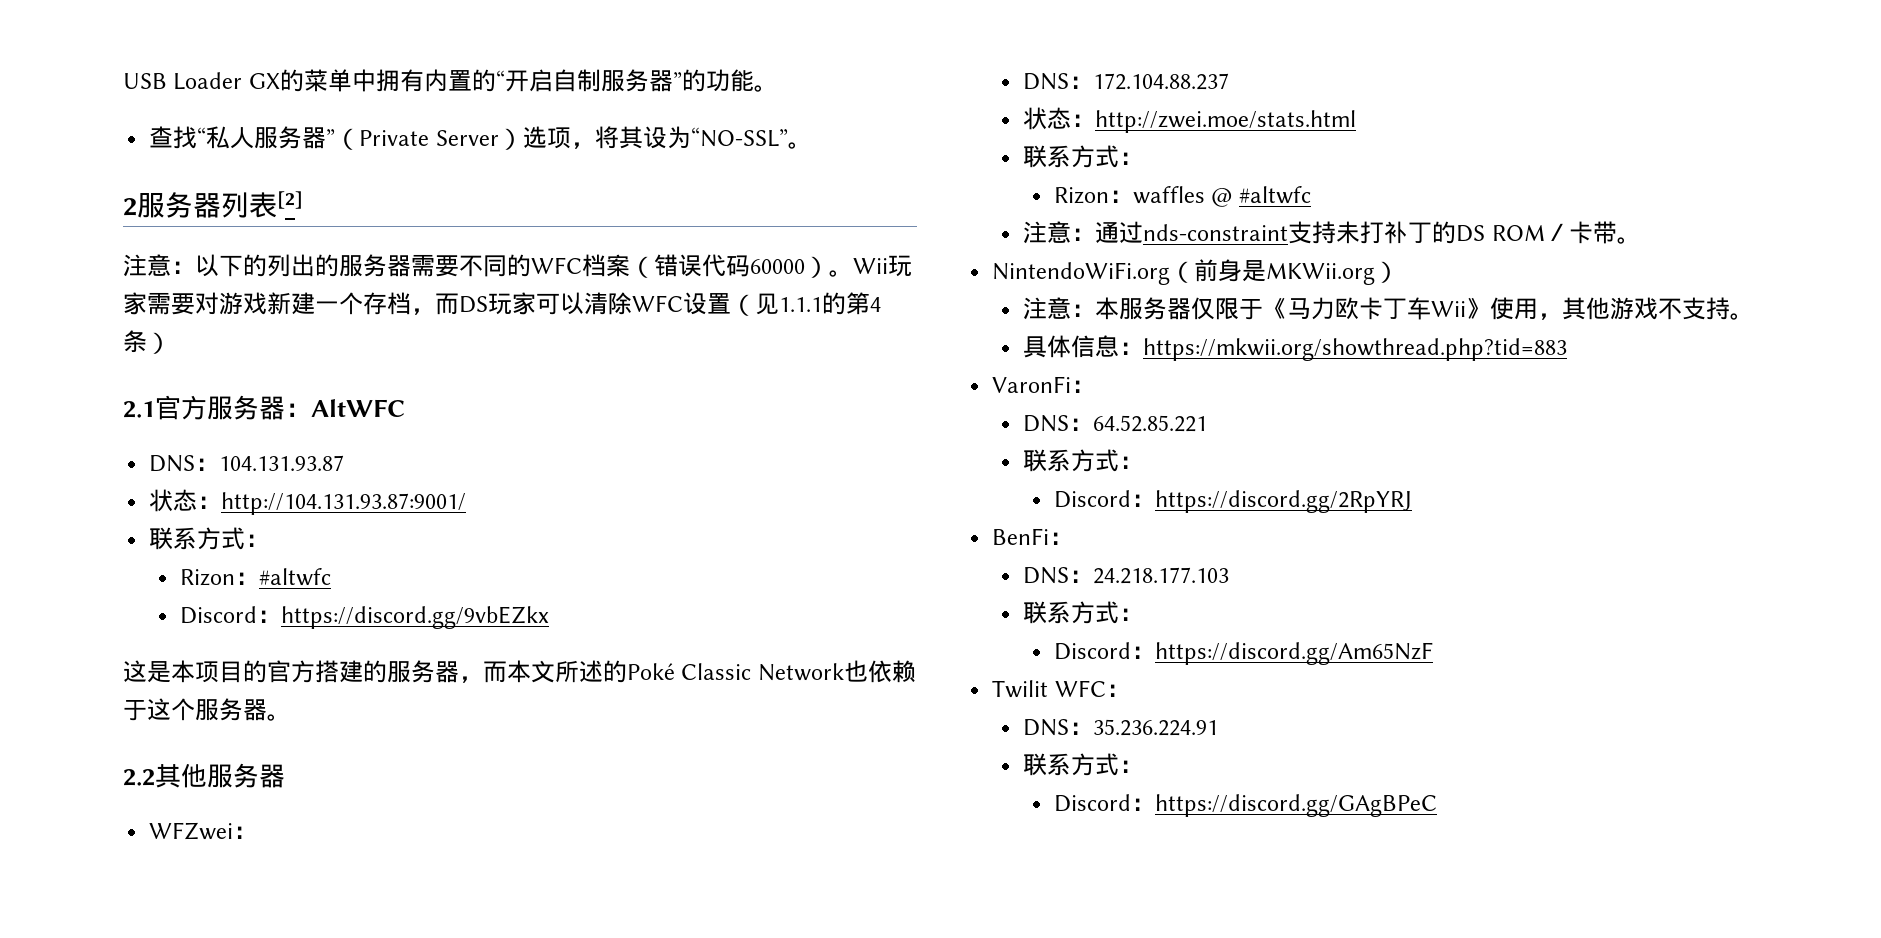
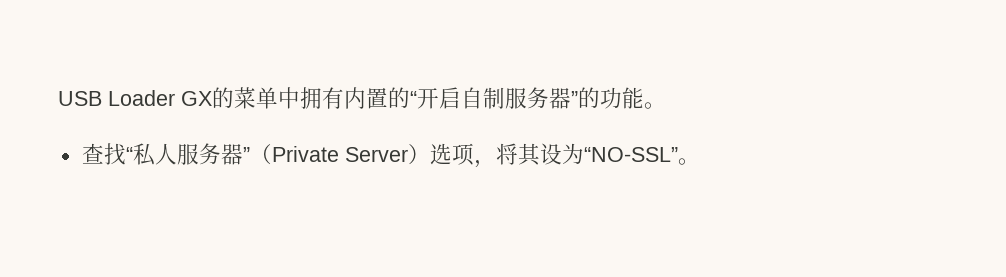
[123,191,303,218] [123,254,912,278] [123,292,881,316] [123,330,171,354] [123,395,405,420] [149,455,345,472] [149,489,467,515] [149,527,270,550] [180,568,332,586] [180,606,550,629] [123,660,916,683] [123,698,291,721] [123,763,285,788] [149,822,258,840] [1023,73,1230,90] [1023,107,1357,133] [1023,145,1144,168] [1053,186,1311,207] [1023,221,1641,244] [992,259,1400,285] [1023,297,1755,320] [1023,335,1568,361] [992,376,1096,393] [1023,415,1208,432] [1023,449,1144,472] [1053,490,1412,513] [992,528,1074,545] [1023,567,1230,584] [1023,601,1144,624] [1053,642,1433,665] [992,680,1130,698] [1023,719,1219,736] [1023,753,1144,776] [1053,794,1437,817] // 2服务器列表[2] // 注意：以下的列出的服务器需要不同的WFC档案（错误代码60000）。Wii玩家需要对游戏新建一个存档，而DS玩家可以清除WFC设置（见1.1.1的第4条） // 2.1官方服务器：AltWFC // DNS：104.131.93.87 // 状态：http://104.131.93.87:9001/ // 联系方式： // Rizon：#altwfc // Discord：https://discord.gg/9vbEZkx // 这是本项目的官方搭建的服务器，而本文所述的Poké Classic Network也依赖于这个服务器。 // 2.2其他服务器 // WFZwei： // DNS：172.104.88.237 // 状态：http://zwei.moe/stats.html // 联系方式： // Rizon：waffles @ #altwfc // 注意：通过nds-constraint支持未打补丁的DS ROM／卡带。 // NintendoWiFi.org（前身是MKWii.org） // 注意：本服务器仅限于《马力欧卡丁车Wii》使用，其他游戏不支持。 // 具体信息：https://mkwii.org/showthread.php?tid=883 // VaronFi： // DNS：64.52.85.221 // 联系方式： // Discord：https://discord.gg/2RpYRJ // BenFi： // DNS：24.218.177.103 // 联系方式： // Discord：https://discord.gg/Am65NzF // Twilit WFC： // DNS：35.236.224.91 // 联系方式： // Discord：https://discord.gg/GAgBPeC -> (700, 161) none

